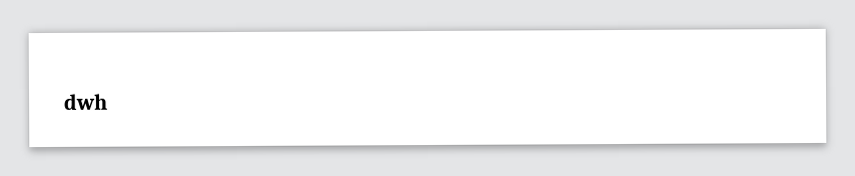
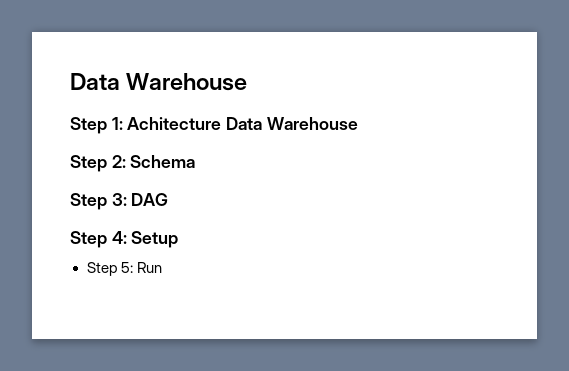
[64,93,108,110] dwh -> [70,73,248,91] [70,117,358,134] [70,155,196,172] [70,193,169,210] [70,231,179,248] [86,262,162,276] Data Warehouse // Step 1: Achitecture Data Warehouse // Step 2: Schema // Step 3: DAG // Step 4: Setup // Step 5: Run

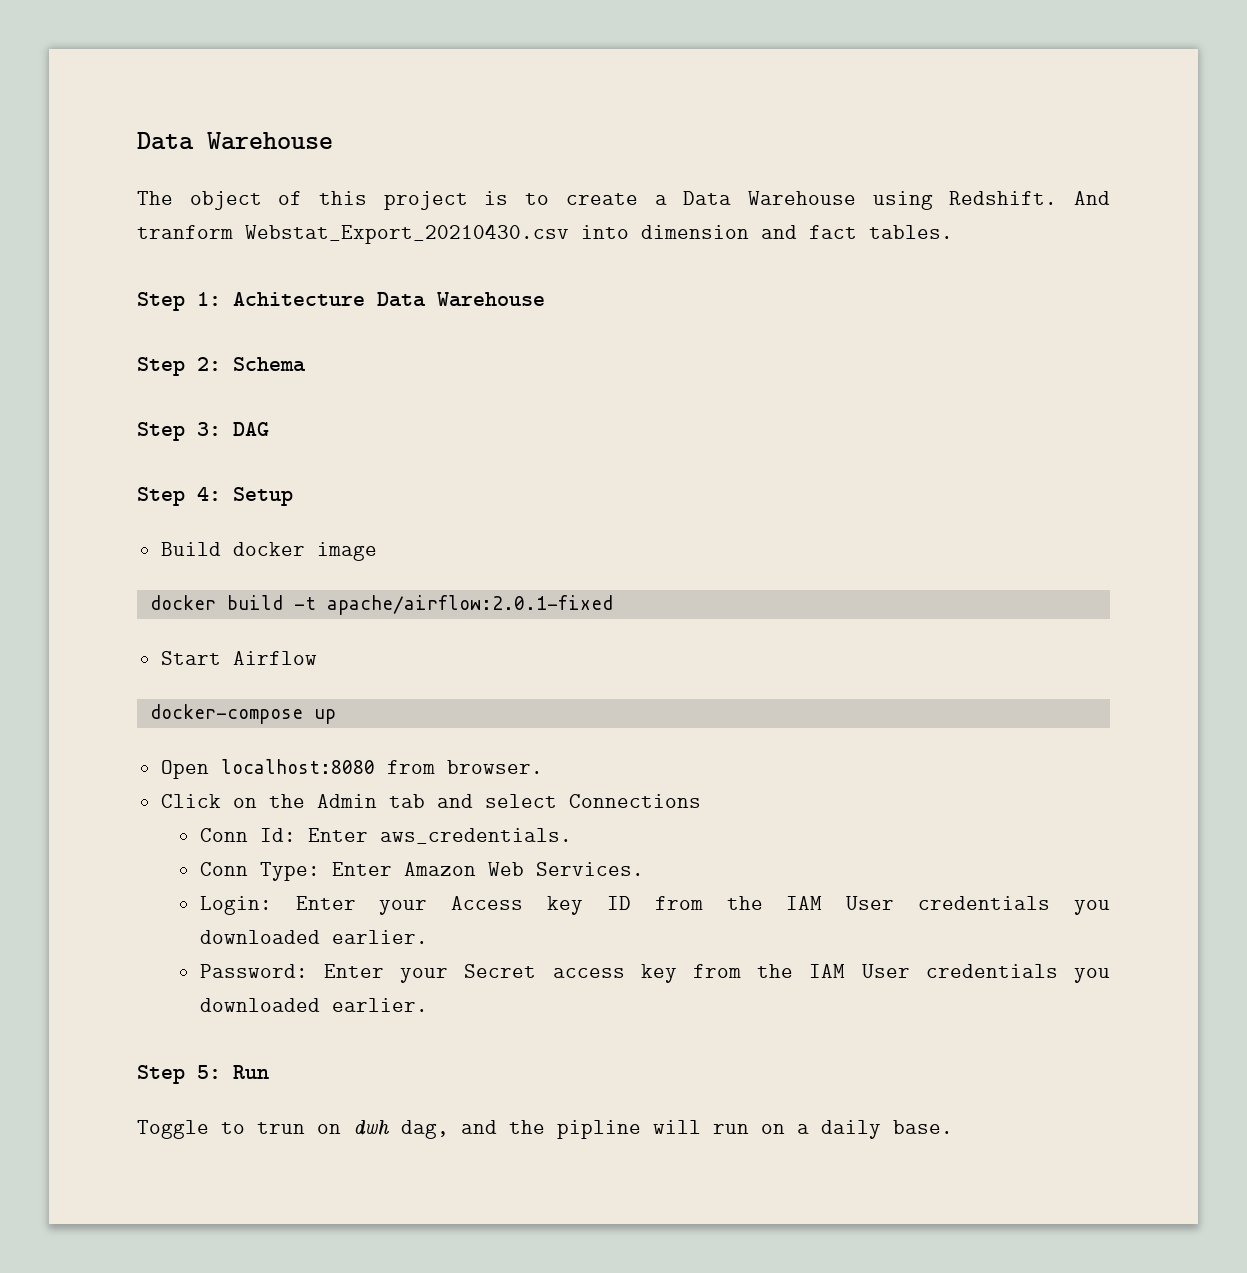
[70,73,248,91] Data Warehouse -> [137,132,333,150] [137,191,1111,210] [137,224,953,244] Data Warehouse // The object of this project is to create a Data Warehouse using Redshift. And tranform Webstat_Export_20210430.csv into dimension and fact tables.
[86,262,162,276] Step 5: Run -> [160,542,377,561] [149,595,613,615] [160,651,317,665] [149,704,336,724] [160,759,543,779] [160,794,701,808] [199,828,572,844] [199,862,644,881] [199,896,1110,915] [199,930,428,944] [199,964,1110,983] [199,998,428,1012] [137,1065,269,1084] [137,1120,953,1139] Build docker image // docker build -t apache/airflow:2.0.1-fixed // Start Airflow // docker-compose up // Open localhost:8080 from browser. // Click on the Admin tab and select Connections // Conn Id: Enter aws_credentials. // Conn Type: Enter Amazon Web Services. // Login: Enter your Access key ID from the IAM User credentials you downloaded earlier. // Password: Enter your Secret access key from the IAM User credentials you downloaded earlier. // Step 5: Run // Toggle to trun on dwh dag, and the pipline will run on a daily base.

